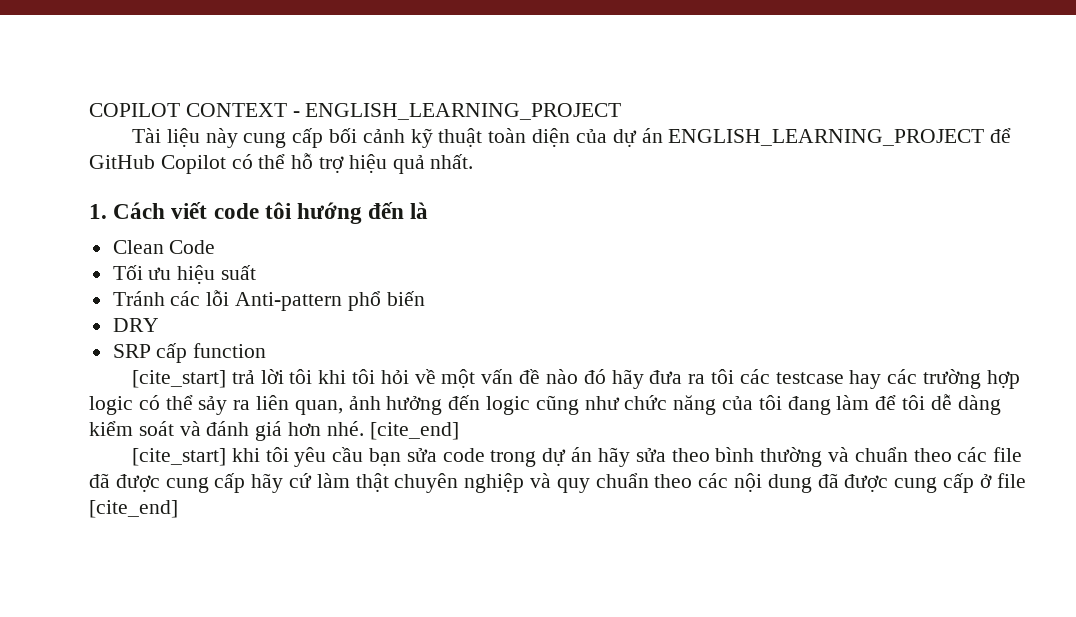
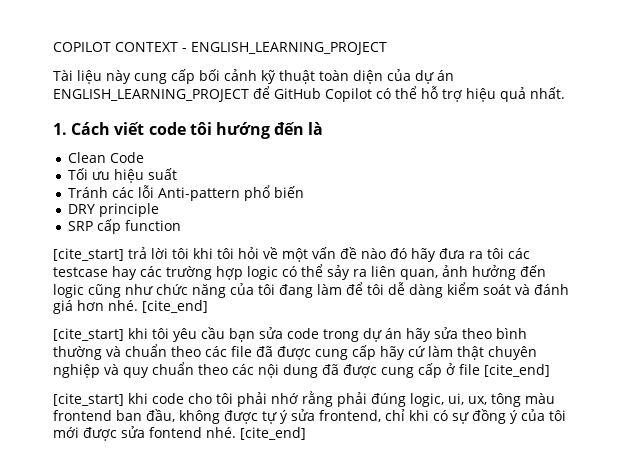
(159, 325) none -> [98,203,159,217] principle
(178, 509) none -> [53,391,555,407] [53,409,566,424] [53,426,306,441] // [cite_start] khi code cho tôi phải nhớ rằng phải đúng logic, ui, ux, tông màu frontend ban đầu, không được tự ý sửa frontend, chỉ khi có sự đồng ý của tôi mới được sửa fontend nhé. [cite_end]

